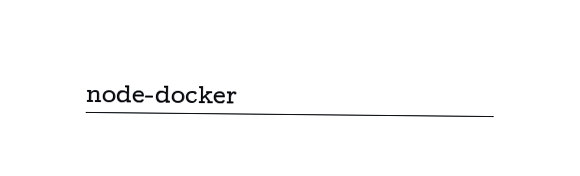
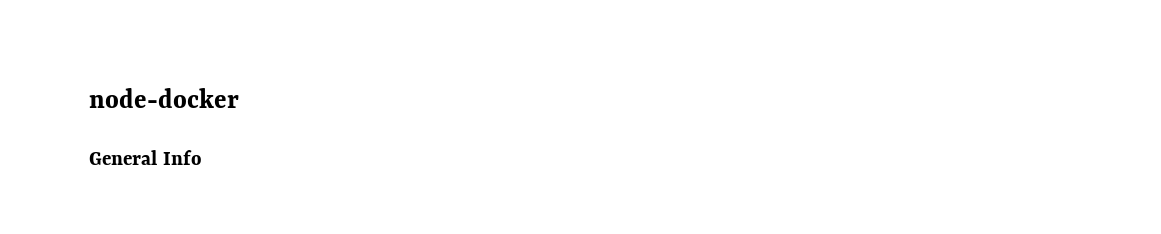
(238, 94) none -> [89,150,202,165] // General Info

